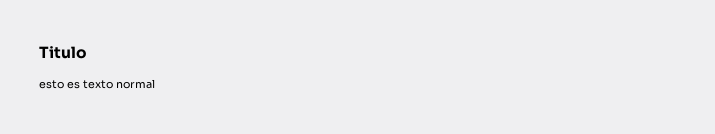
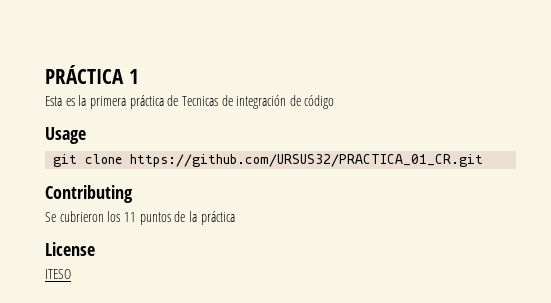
[39,46,87,59] [39,79,155,89] Titulo // esto es texto normal -> [45,65,139,84] [45,95,335,109] [45,127,86,144] [53,154,484,167] [45,185,133,203] [45,211,235,225] [45,242,95,256] [45,269,71,279] PRÁCTICA 1 // Esta es la primera práctica de Tecnicas de integración de código // Usage // git clone https://github.com/URSUS32/PRACTICA_01_CR.git // Contributing // Se cubrieron los 11 puntos de la práctica // License // ITESO

